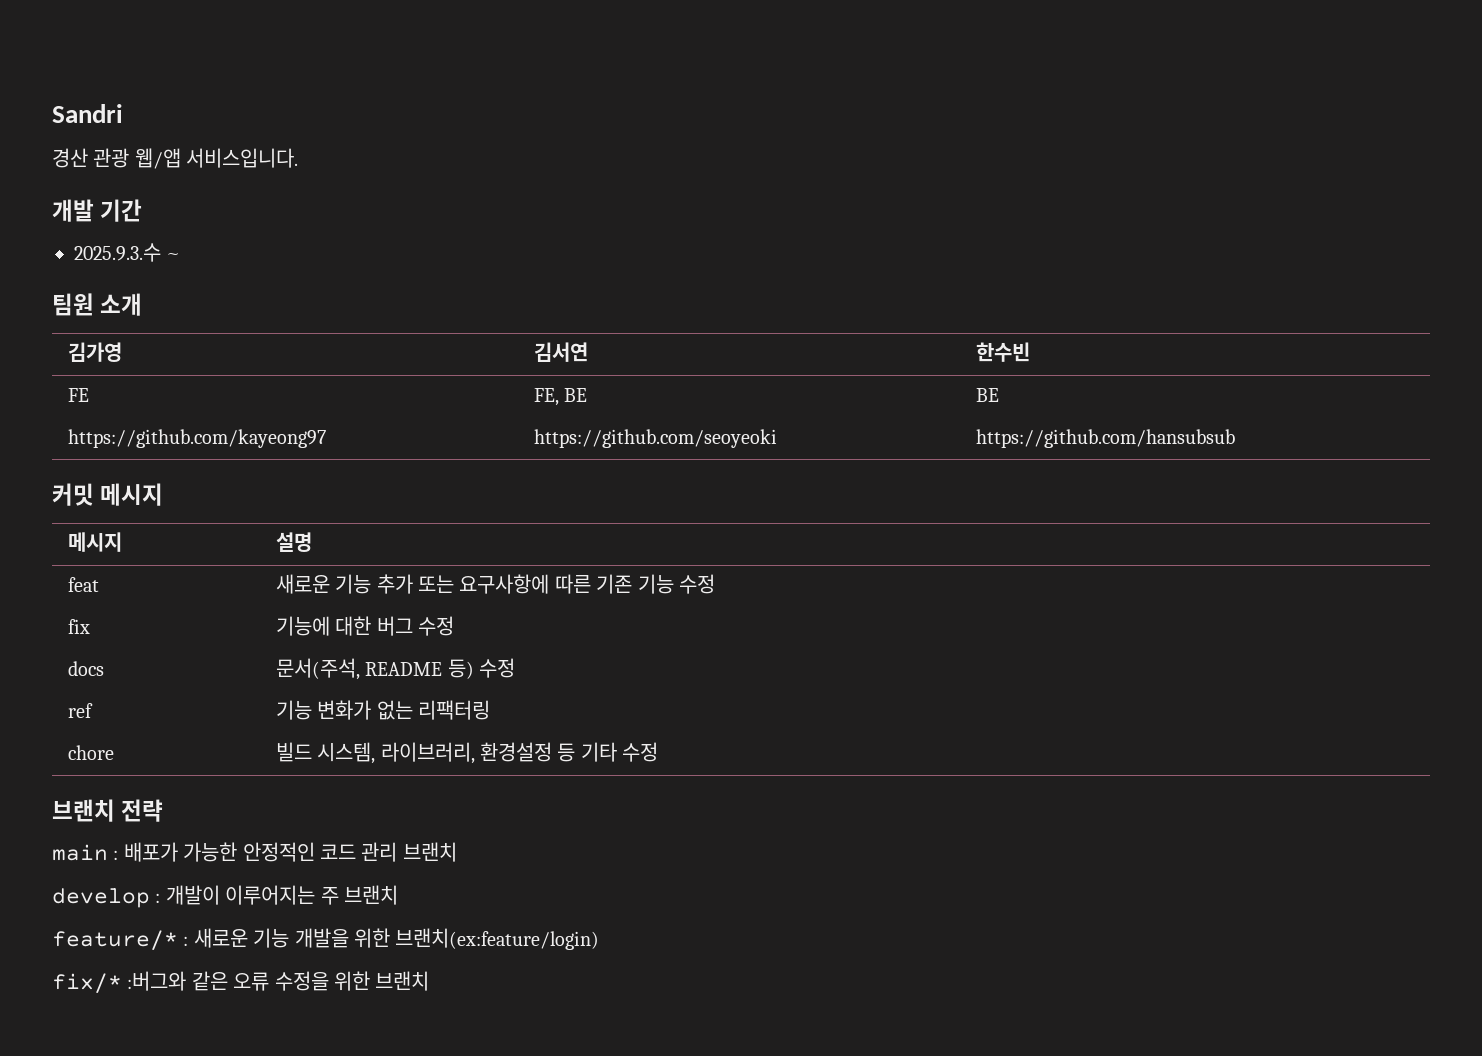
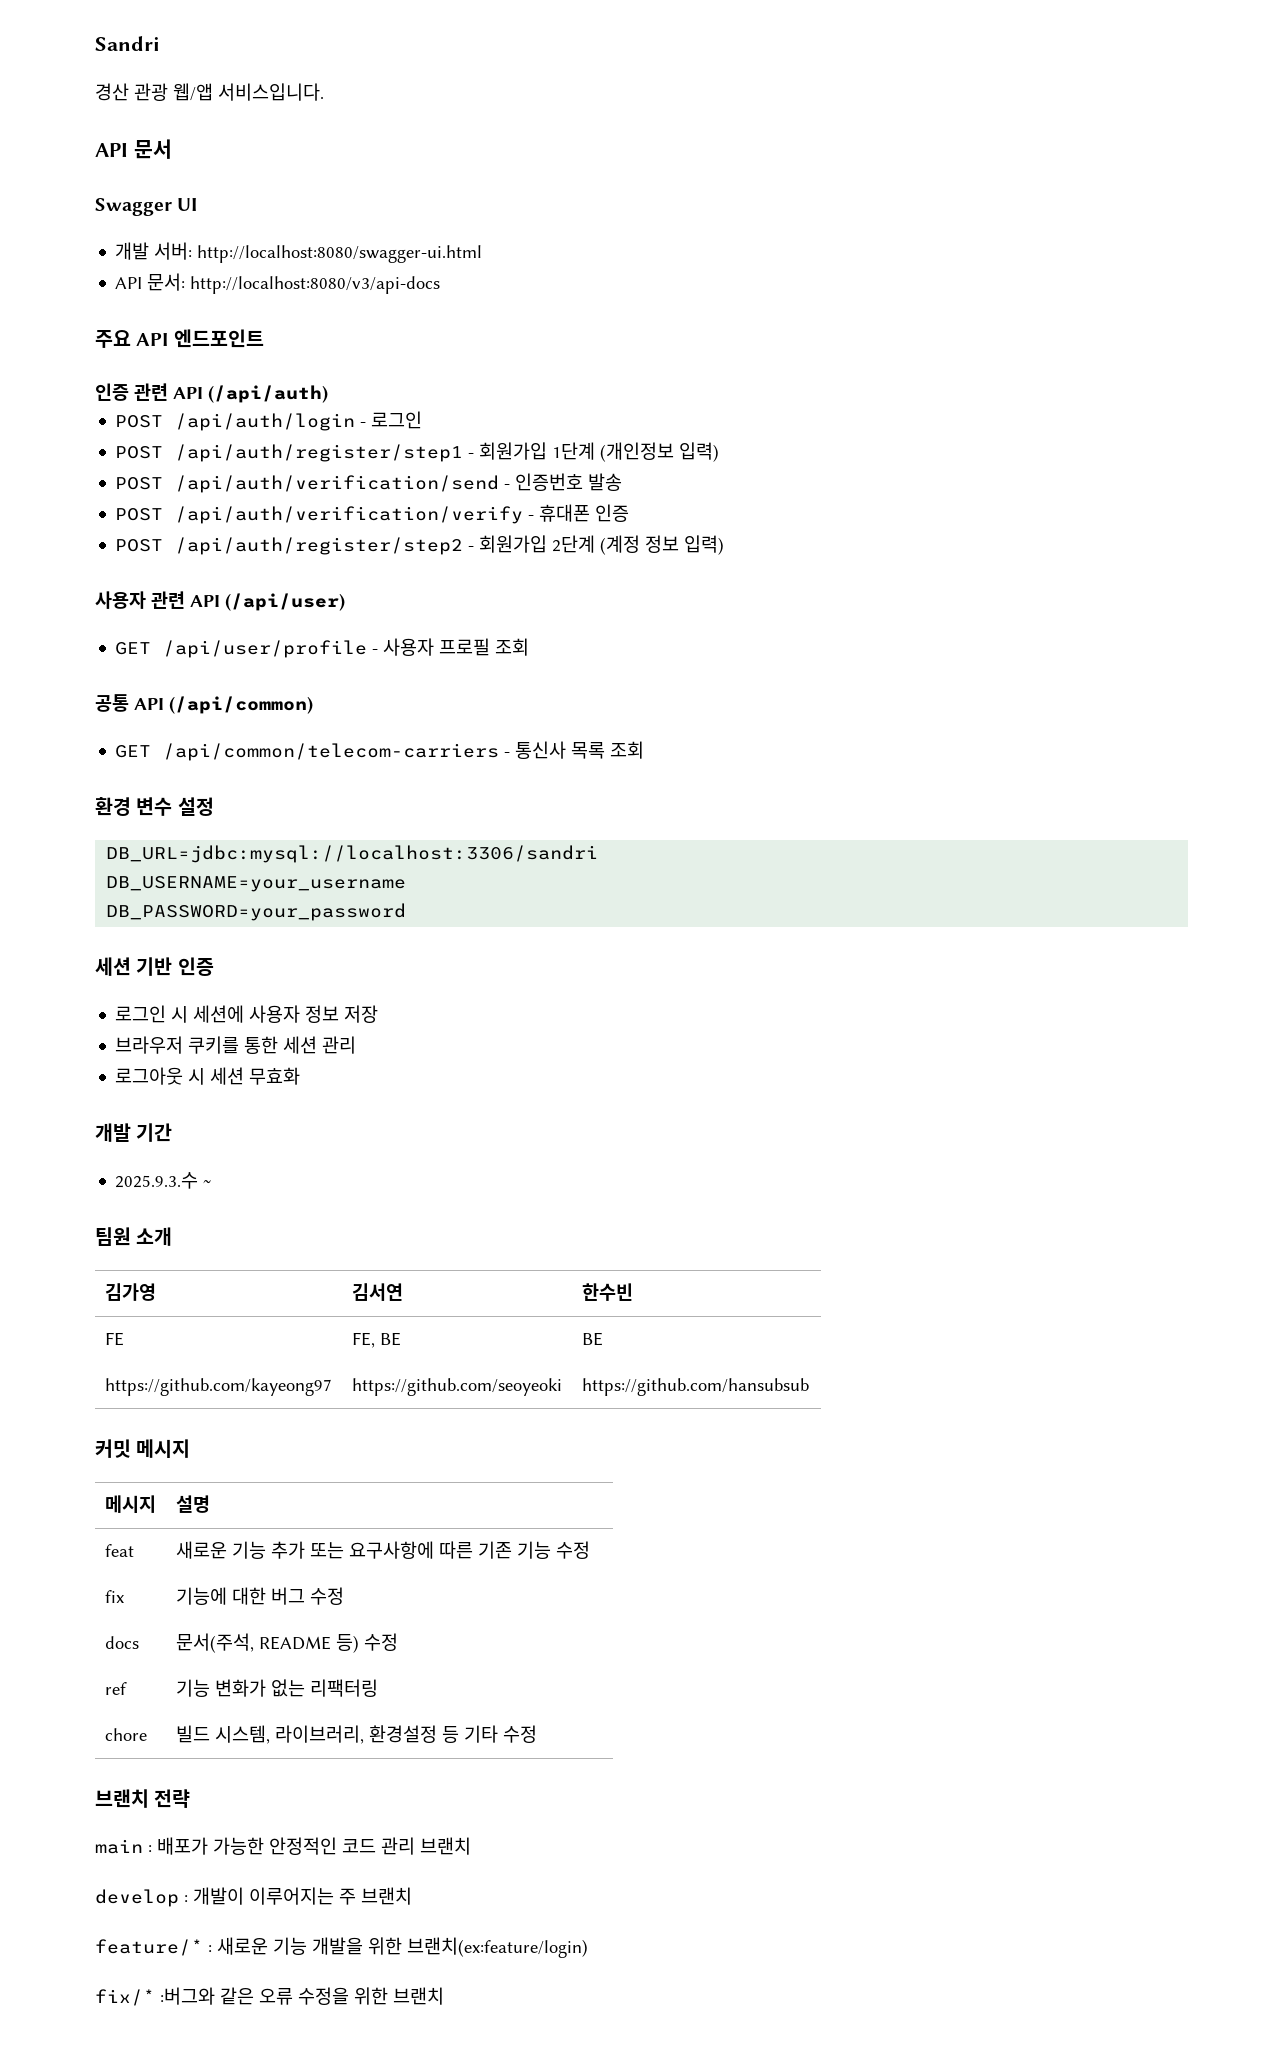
(299, 158) none -> [95,139,172,159] [95,198,198,216] [115,242,483,263] [115,273,441,294] [95,329,264,348] [95,383,328,403] [115,411,423,431] [115,442,720,462] [115,473,623,493] [115,504,630,524] [115,535,725,555] [95,591,345,611] [115,638,530,658] [95,694,313,714] [115,741,645,761] [95,797,214,816] [106,845,599,863] [106,876,407,892] [106,903,407,921] [95,957,214,976] [115,1005,379,1023] [115,1036,357,1054] [115,1067,301,1085] // API 문서 // Swagger UI // 개발 서버: http://localhost:8080/swagger-ui.html // API 문서: http://localhost:8080/v3/api-docs // 주요 API 엔드포인트 // 인증 관련 API (/api/auth) // POST /api/auth/login - 로그인 // POST /api/auth/register/step1 - 회원가입 1단계 (개인정보 입력) // POST /api/auth/verification/send - 인증번호 발송 // POST /api/auth/verification/verify - 휴대폰 인증 // POST /api/auth/register/step2 - 회원가입 2단계 (계정 정보 입력) // 사용자 관련 API (/api/user) // GET /api/user/profile - 사용자 프로필 조회 // 공통 API (/api/common) // GET /api/common/telecom-carriers - 통신사 목록 조회 // 환경 변수 설정 // DB_URL=jdbc:mysql://localhost:3306/sandri // DB_USERNAME=your_username // DB_PASSWORD=your_password // 세션 기반 인증 // 로그인 시 세션에 사용자 정보 저장 // 브라우저 쿠키를 통한 세션 관리 // 로그아웃 시 세션 무효화

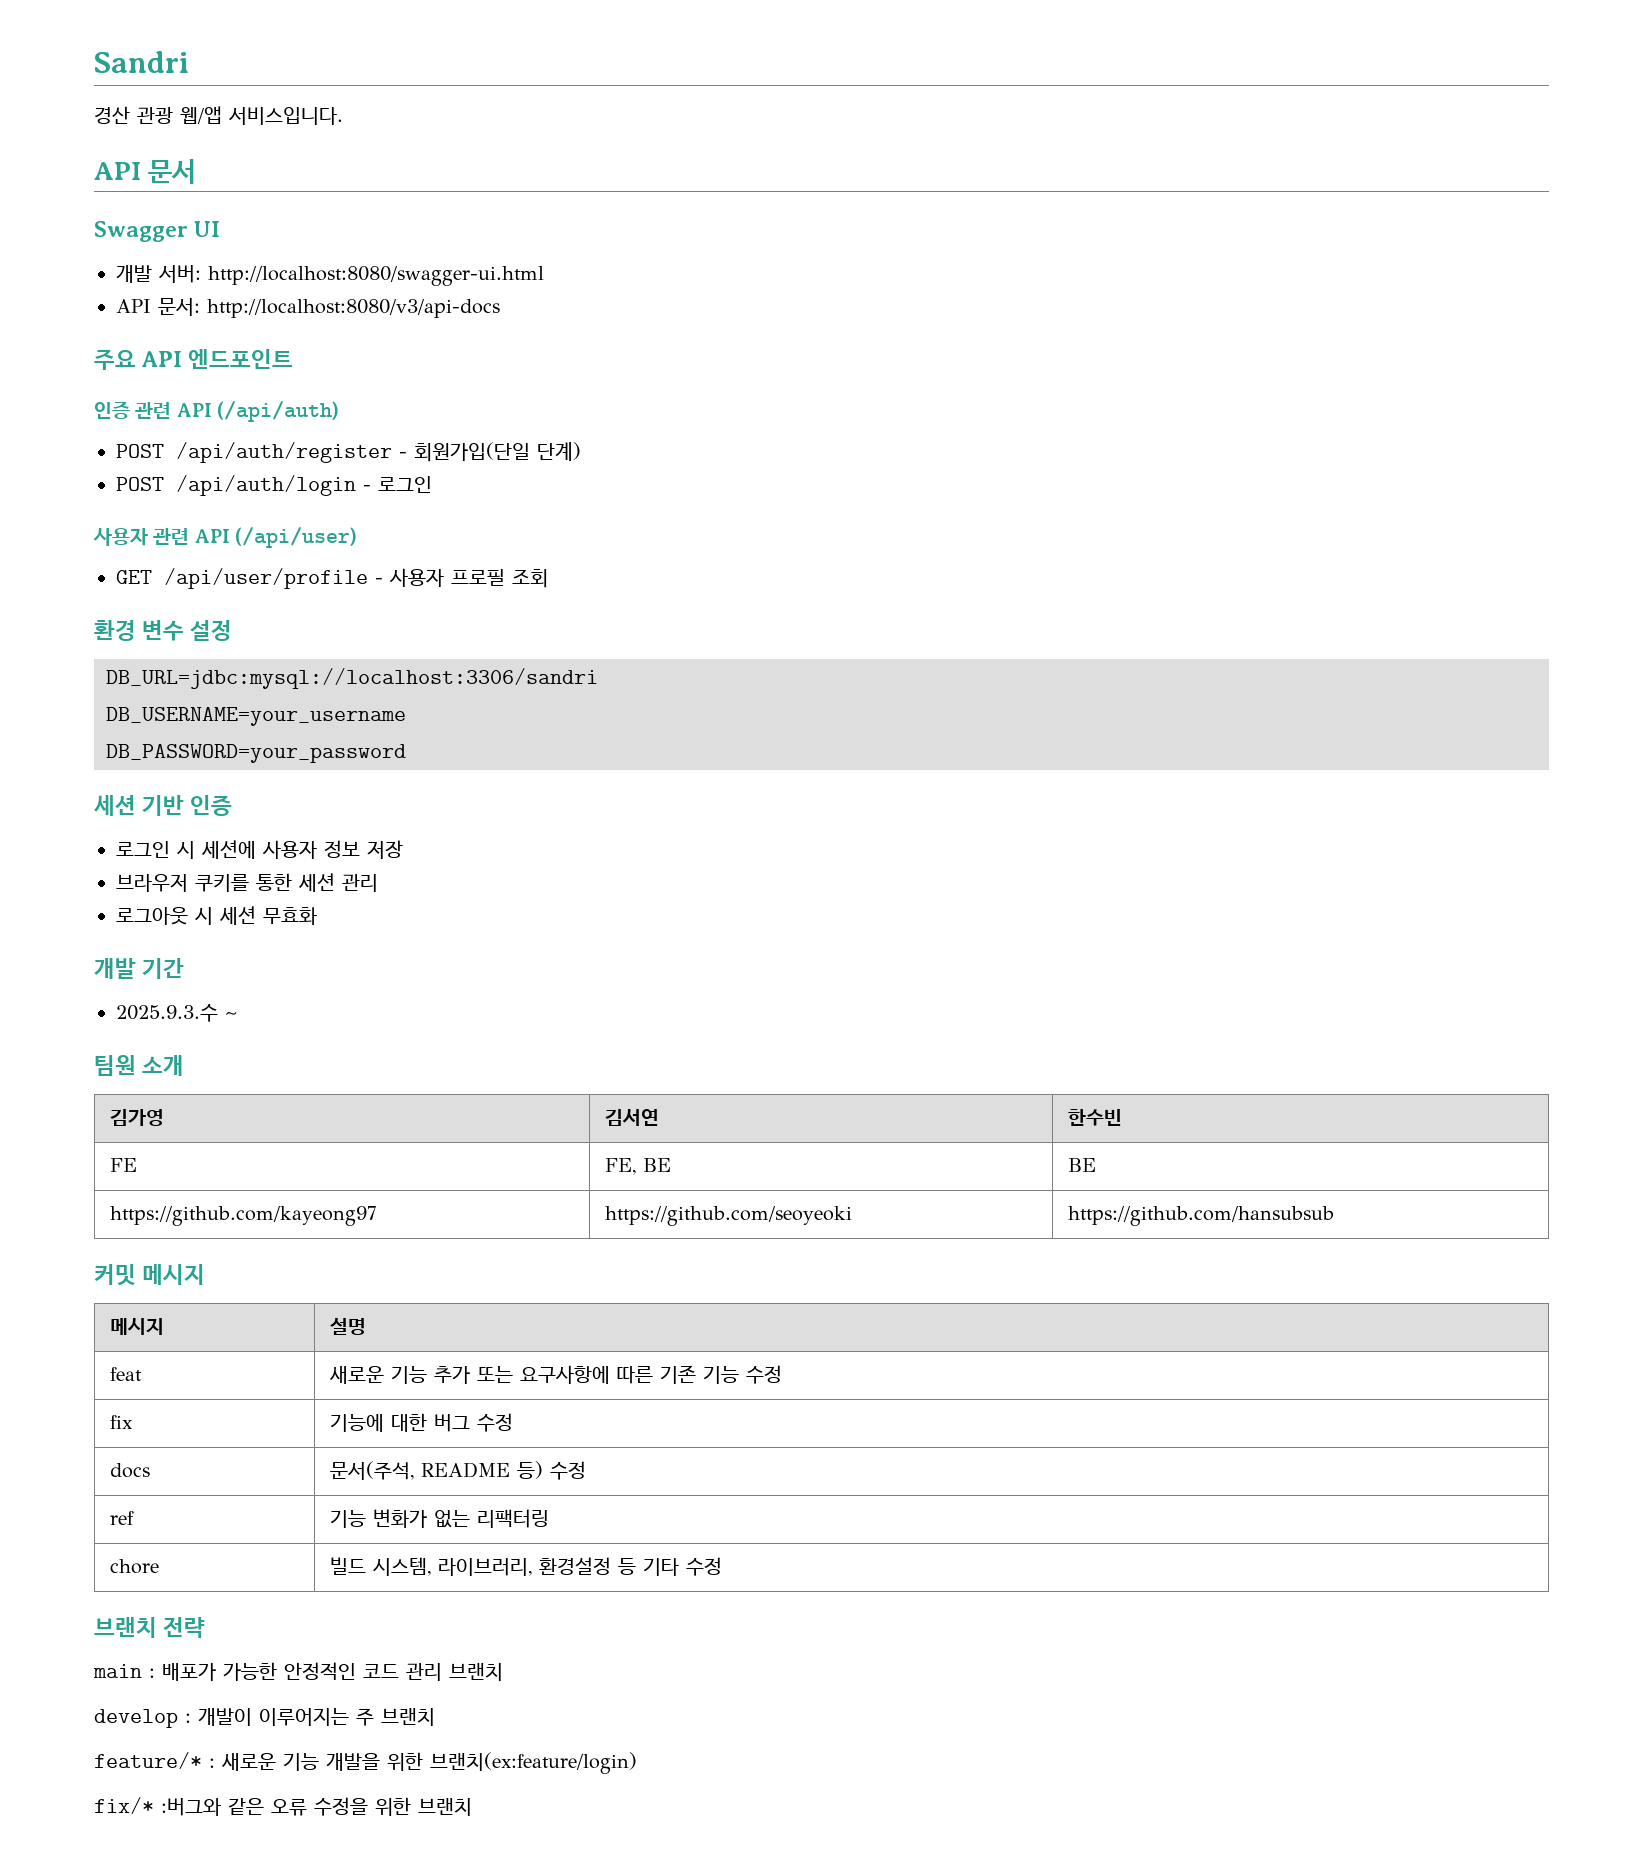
(328, 394) none -> [116,442,581,463] // POST /api/auth/register - 회원가입(단일 단계)
[115,442,720,462] [115,473,623,493] [115,504,630,524] [115,535,725,555] // POST /api/auth/register/step1 - 회원가입 1단계 (개인정보 입력) // POST /api/auth/verification/send - 인증번호 발송 // POST /api/auth/verification/verify - 휴대폰 인증 // POST /api/auth/register/step2 - 회원가입 2단계 (계정 정보 입력) -> (432, 484) none
[95,694,313,714] [115,741,645,761] // 공통 API (/api/common) // GET /api/common/telecom-carriers - 통신사 목록 조회 -> (548, 578) none

